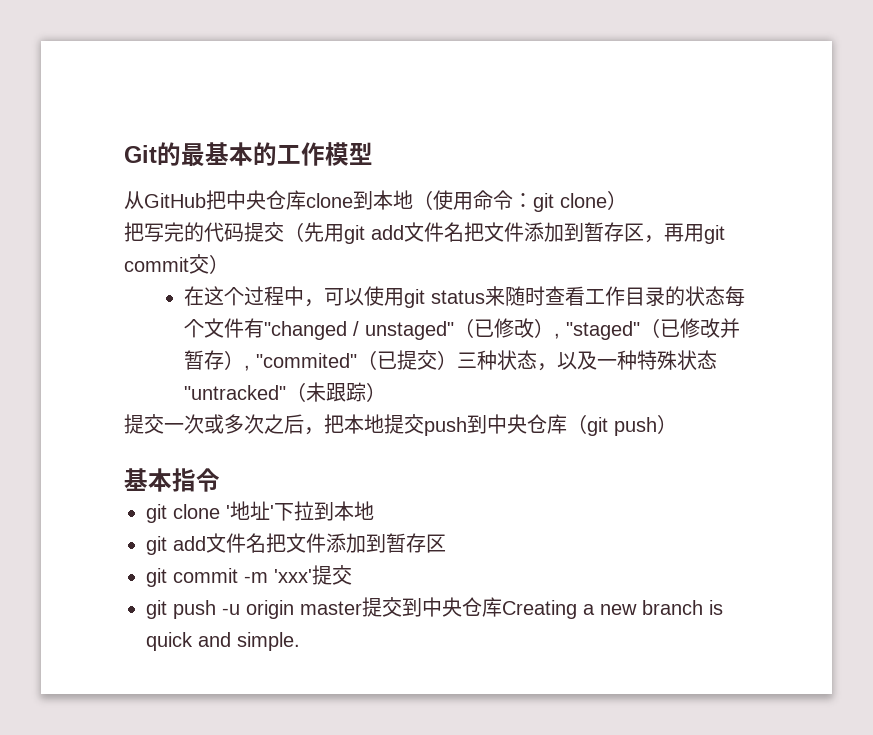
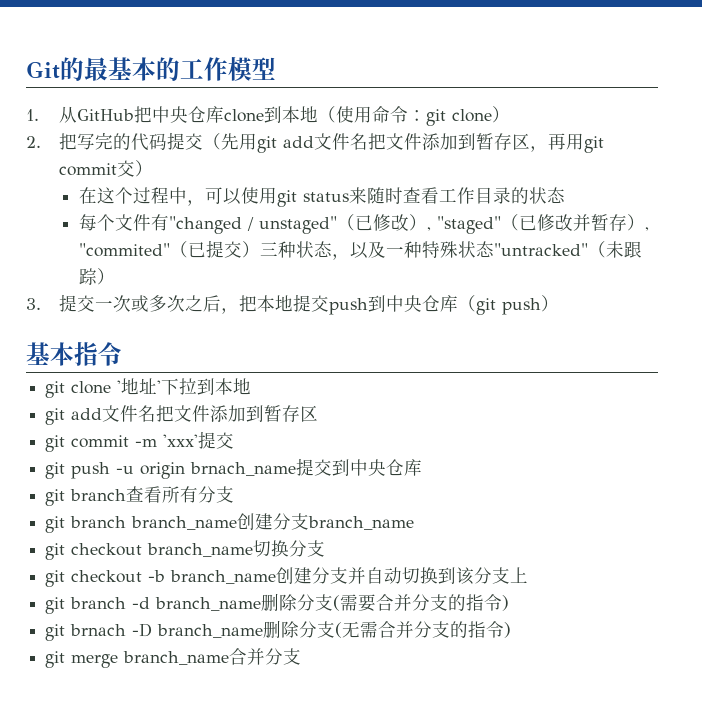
(373, 153) none -> [26,109,39,121] 1.
(627, 200) none -> [26,136,41,148] 2.
(725, 295) none -> (565, 195) //
(386, 392) none -> [26,298,41,310] 3.
[300,601,362,615] master -> [190,462,297,476] brnach_name
[502,600,723,619] [146,632,300,651] Creating a new branch is quick and simple. -> [45,486,235,506] [45,513,415,533] [45,540,326,560] [45,567,529,587] [45,593,510,614] [45,620,512,641] [45,648,302,668] // git branch查看所有分支 // git branch branch_name创建分支branch_name // git checkout branch_name切换分支 // git checkout -b branch_name创建分支并自动切换到该分支上 // git branch -d branch_name删除分支(需要合并分支的指令) // git brnach -D branch_name删除分支(无需合并分支的指令) // git merge branch_name合并分支

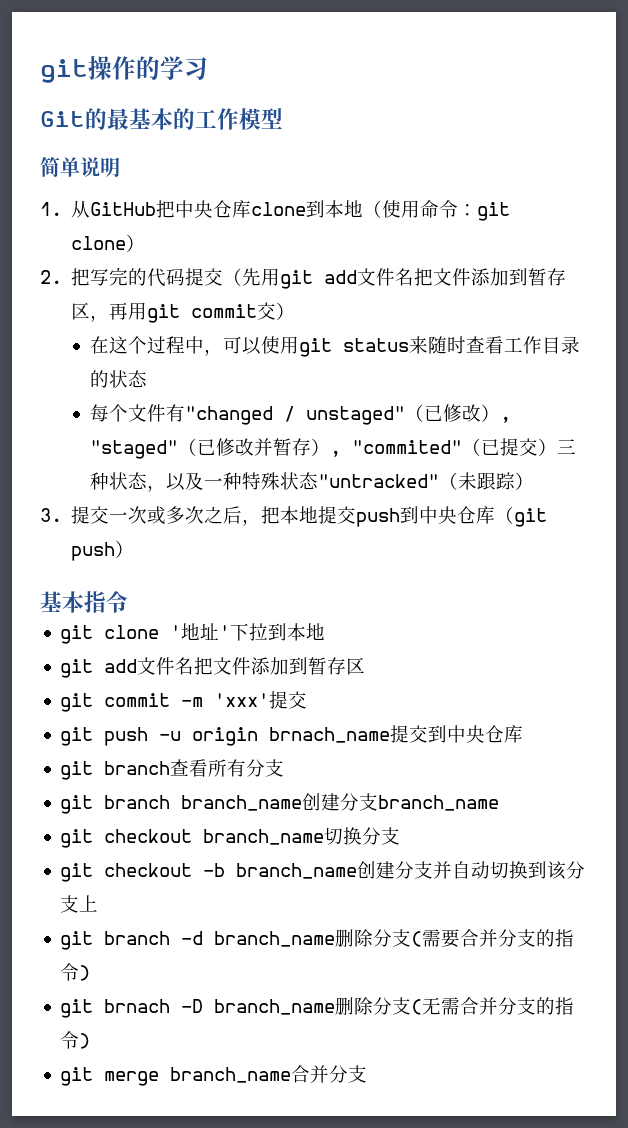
(26, 70) none -> [40,56,208,83] git操作的学习 //
(276, 68) none -> [40,157,120,177] // 简单说明

